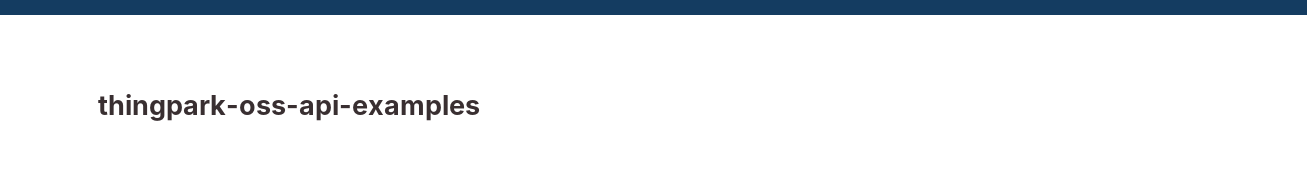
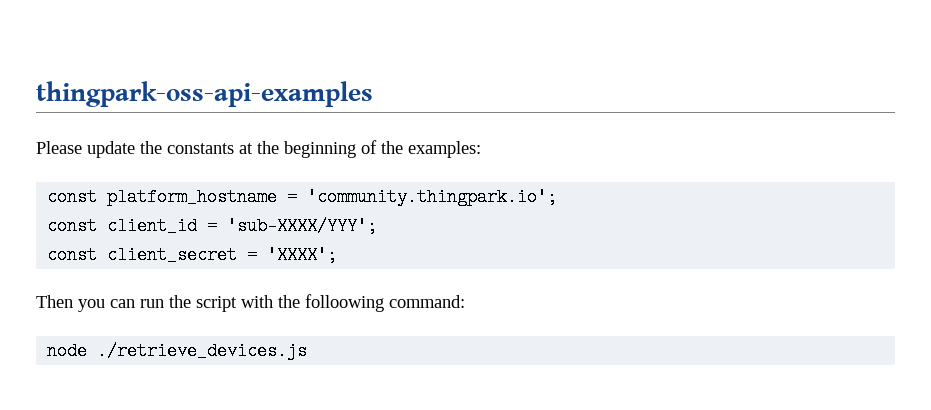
(480, 107) none -> [36,140,481,158] [47,188,558,206] [47,217,378,235] [47,246,338,264] [36,294,465,312] [47,342,308,360] // Please update the constants at the beginning of the examples: // const platform_hostname = 'community.thingpark.io'; // const client_id = 'sub-XXXX/YYY'; // const client_secret = 'XXXX'; // Then you can run the script with the folloowing command: // node ./retrieve_devices.js

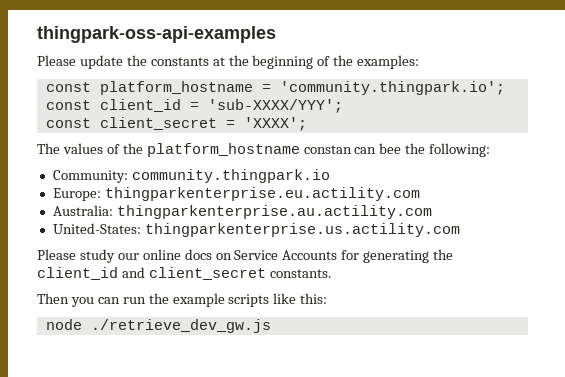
(338, 255) none -> [37,143,491,157] [52,169,330,183] [52,187,420,201] [52,205,432,219] [52,223,460,237] [37,249,454,263] [37,267,331,280] // The values of the platform_hostname constan can bee the following: // Community: community.thingpark.io // Europe: thingparkenterprise.eu.actility.com // Australia: thingparkenterprise.au.actility.com // United-States: thingparkenterprise.us.actility.com // Please study our online docs on Service Accounts for generating the client_id and client_secret constants.
[196,294,465,312] script with the folloowing command: -> [172,293,328,307] example scripts like this:
[97,342,308,360] ./retrieve_devices.js -> [90,319,271,333] ./retrieve_dev_gw.js

